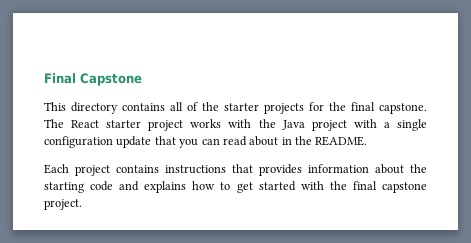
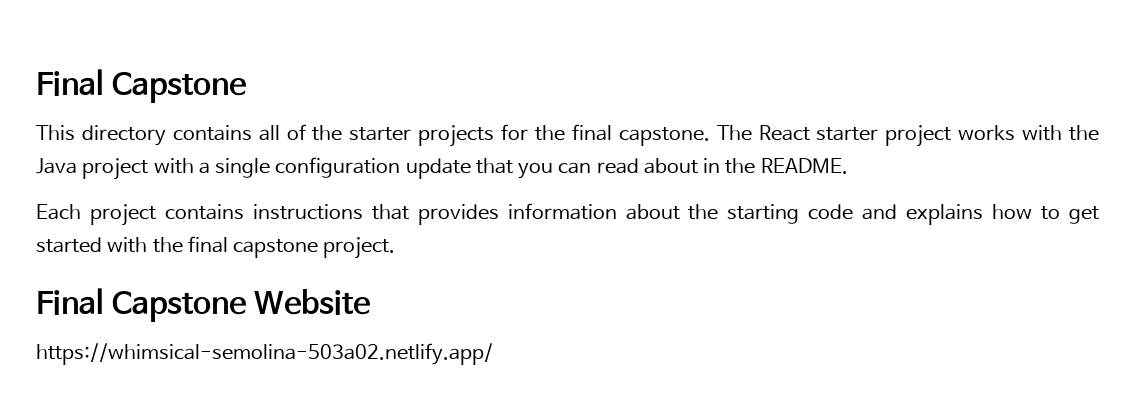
(82, 204) none -> [36,288,371,322] [36,343,493,365] // Final Capstone Website // https://whimsical-semolina-503a02.netlify.app/

